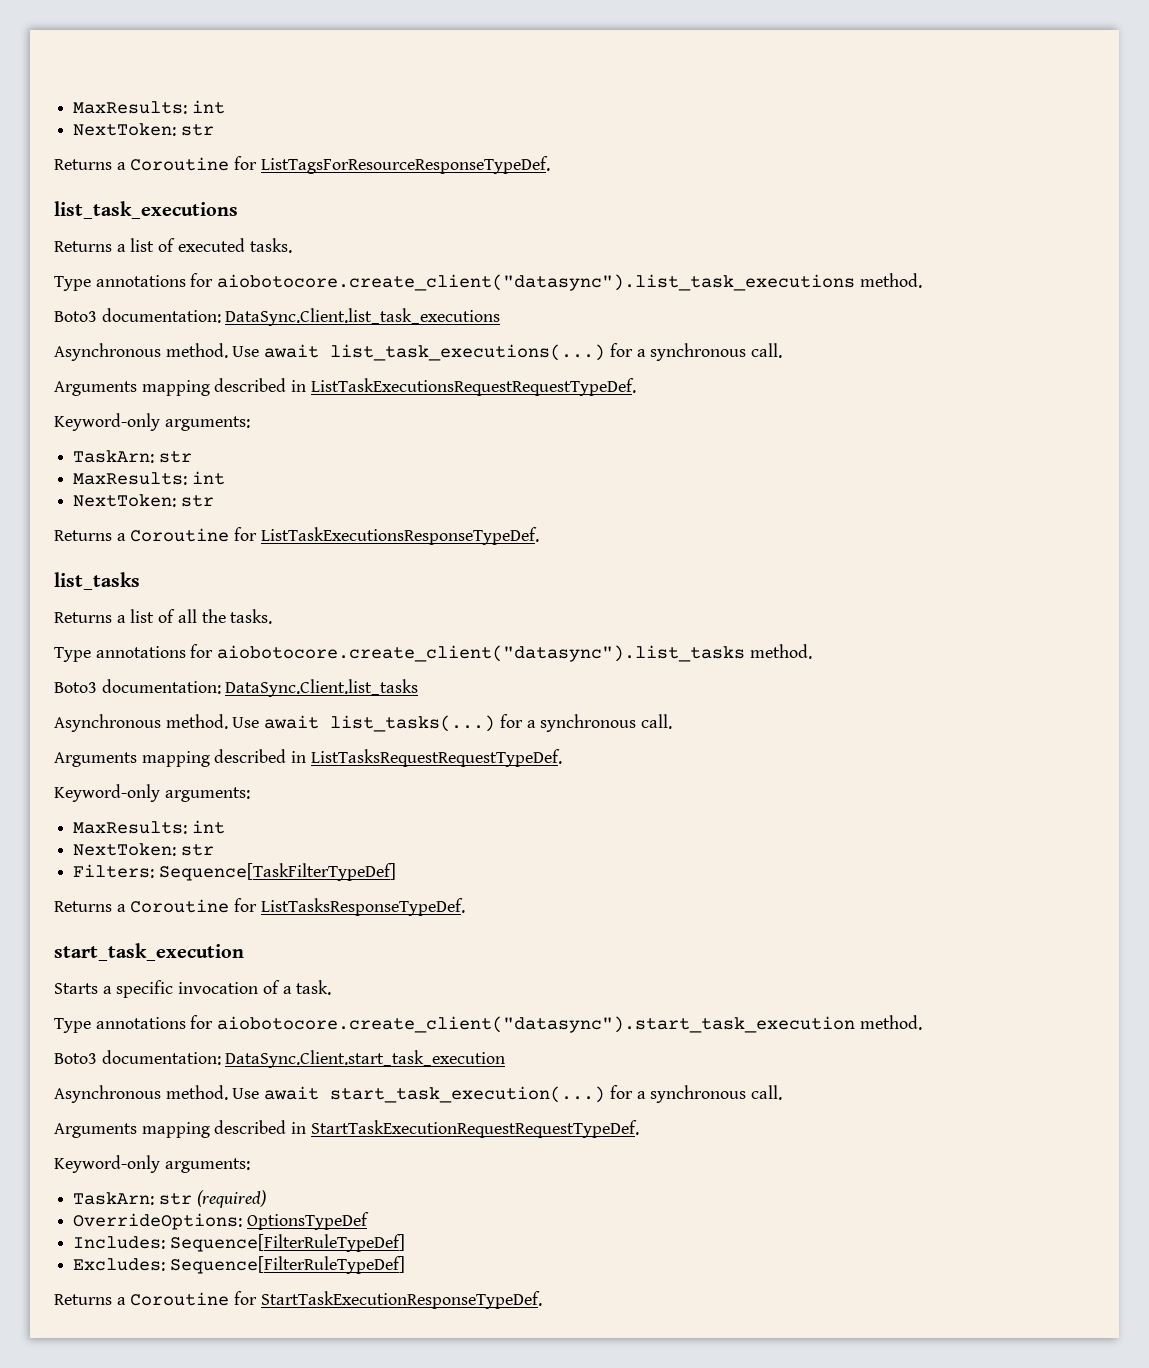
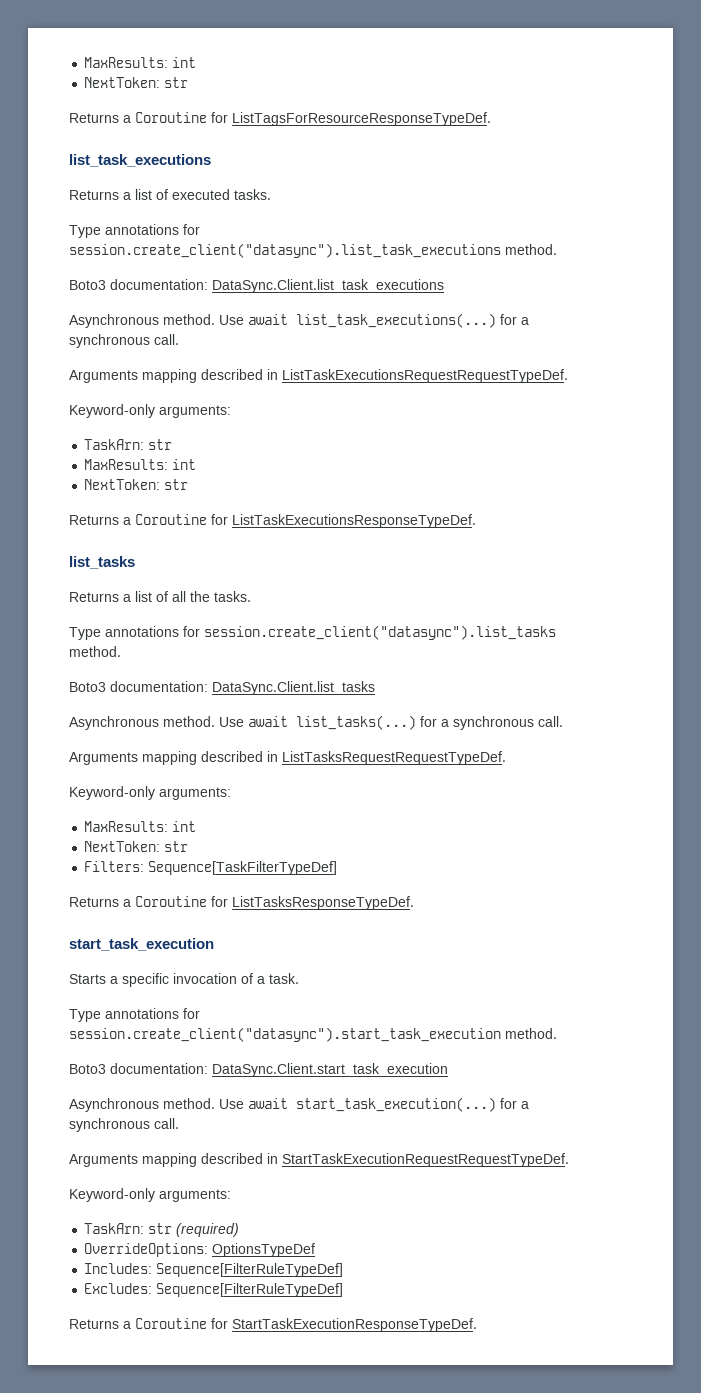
[217,274,856,291] aiobotocore.create_client("datasync").list_task_executions -> [69,243,501,258] session.create_client("datasync").list_task_executions
[217,645,746,662] aiobotocore.create_client("datasync").list_tasks -> [204,625,556,640] session.create_client("datasync").list_tasks
[217,1016,856,1033] aiobotocore.create_client("datasync").start_task_execution -> [69,1027,501,1042] session.create_client("datasync").start_task_execution

